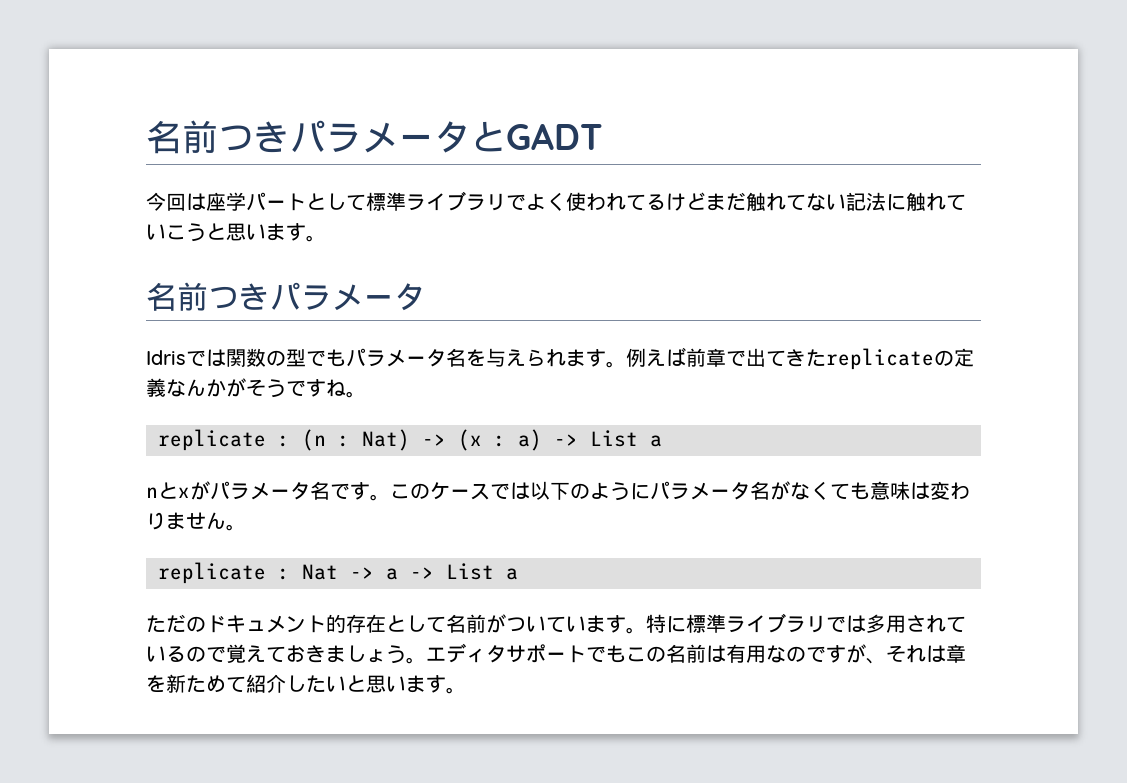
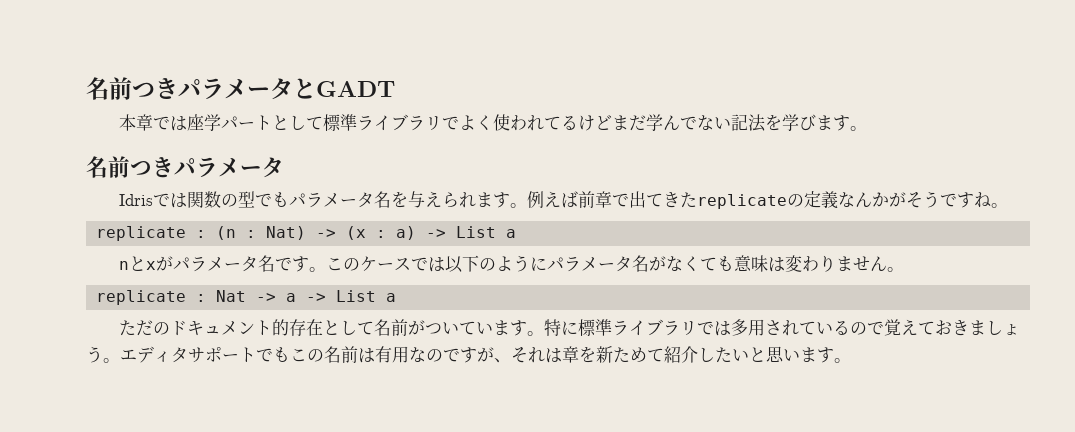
[146,192,186,211] 今回 -> [119,114,171,131] 本章で
[746,192,806,211] 触れて -> [646,114,698,131] 学んで
[886,192,966,211] [146,223,266,242] に触れていこうと思い -> [765,114,817,131] を学び

